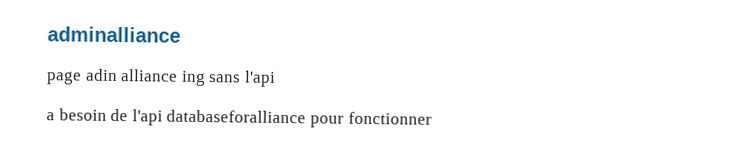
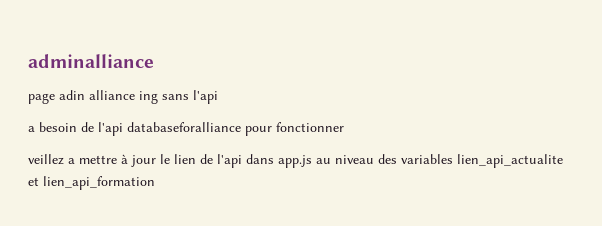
(432, 118) none -> [28,154,563,168] [28,176,155,190] // veillez a mettre à jour le lien de l'api dans app.js au niveau des variables lien_api_actualite et lien_api_formation

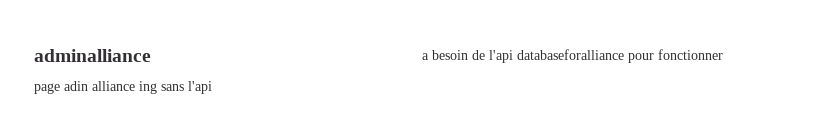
[28,154,563,168] [28,176,155,190] // veillez a mettre à jour le lien de l'api dans app.js au niveau des variables lien_api_actualite et lien_api_formation -> (723, 54) none

